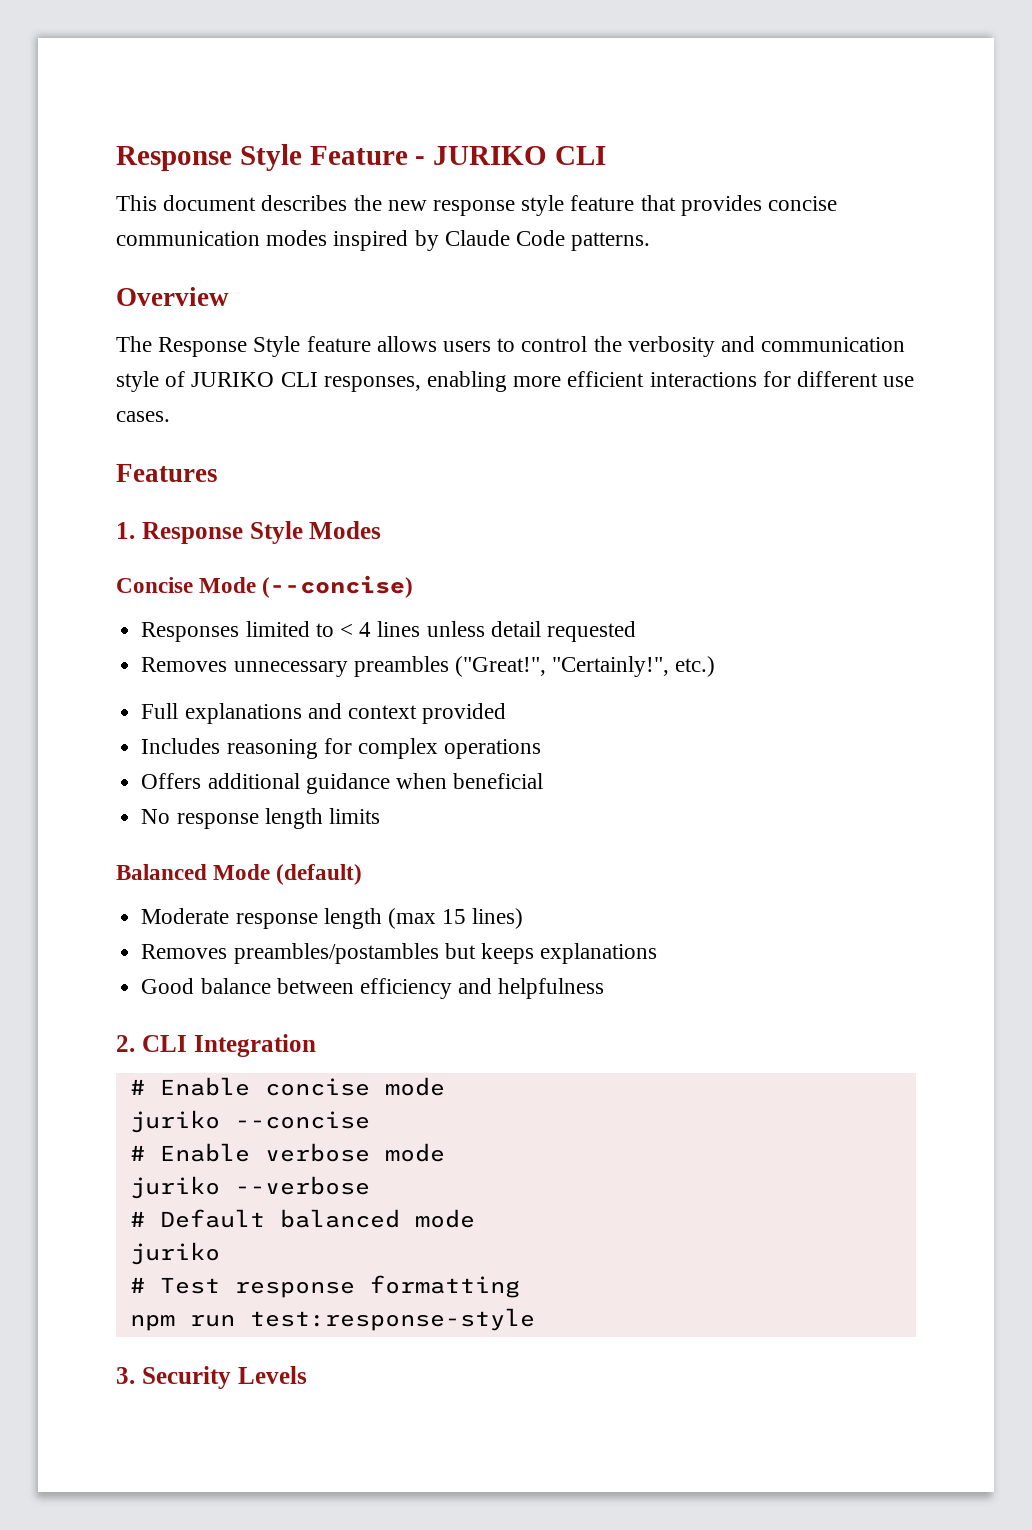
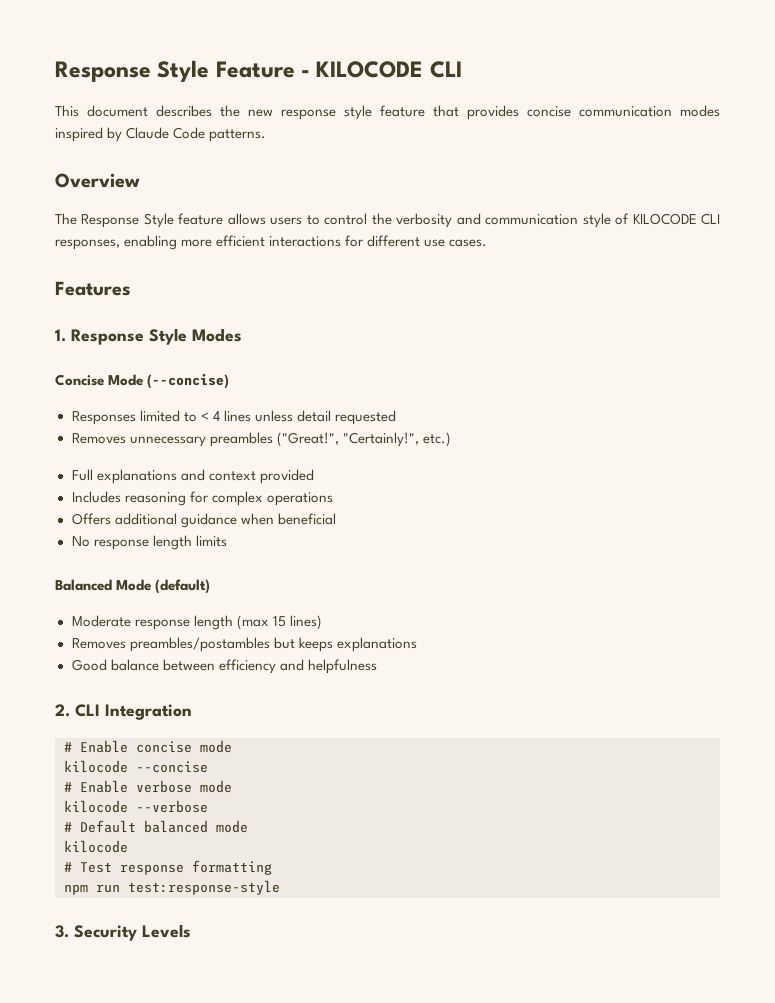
[433,146,548,165] JURIKO -> [316,61,424,78] KILOCODE
[191,372,275,387] JURIKO -> [632,213,697,225] KILOCODE
[129,1110,220,1133] juriko -> [64,760,128,773] kilocode
[129,1176,220,1199] juriko -> [64,800,128,813] kilocode
[129,1242,220,1265] juriko -> [64,840,128,853] kilocode

